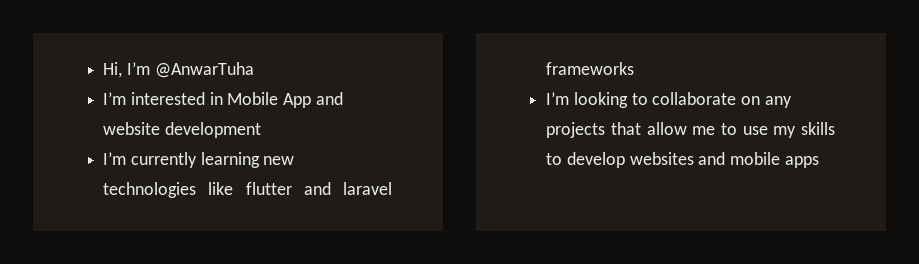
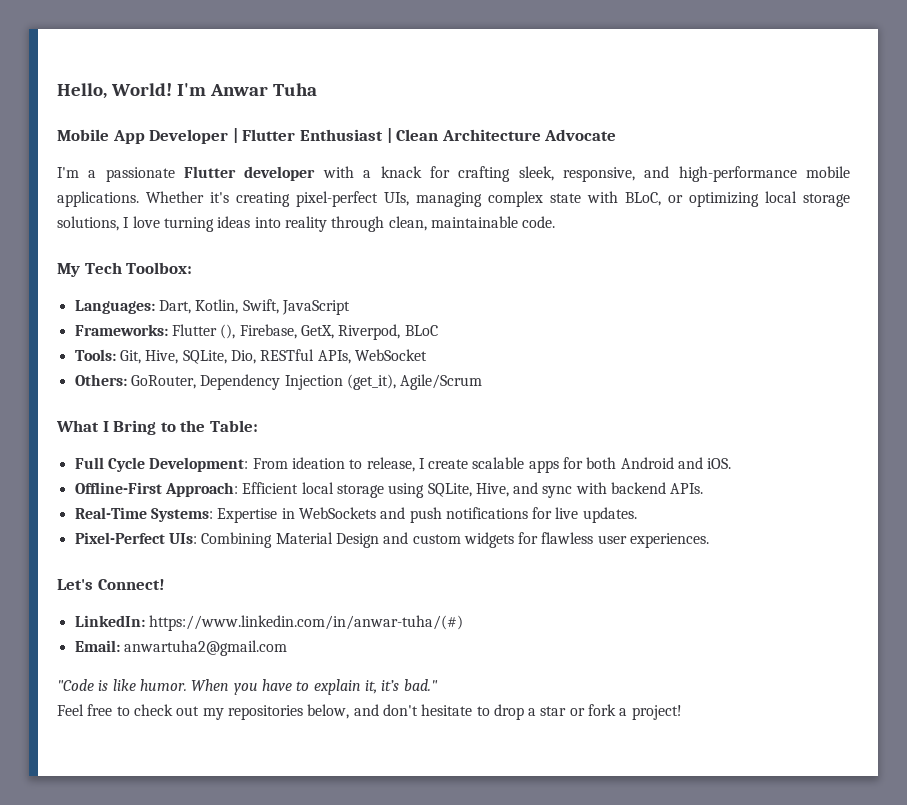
[103,62,254,78] [103,92,343,108] [103,122,261,138] [103,152,295,168] [103,182,392,198] [546,62,635,75] [546,92,792,108] [546,122,835,138] [546,152,819,168] Hi, I’m @AnwarTuha // I’m interested in Mobile App and website development // I’m currently learning new technologies like flutter and laravel frameworks // I’m looking to collaborate on any projects that allow me to use my skills to develop websites and mobile apps -> [57,83,317,99] [57,128,617,144] [57,166,850,182] [57,191,850,207] [57,216,556,232] [57,262,193,277] [74,299,350,315] [74,324,438,340] [74,349,427,364] [74,374,483,390] [56,420,258,435] [74,457,732,473] [74,482,704,498] [74,507,637,523] [74,532,710,548] [57,579,165,590] [74,615,463,631] [74,640,287,656] [57,679,438,695] [57,704,682,720] Hello, World! I'm Anwar Tuha // Mobile App Developer | Flutter Enthusiast | Clean Architecture Advocate // I'm a passionate Flutter developer with a knack for crafting sleek, responsive, and high-performance mobile applications. Whether it's creating pixel-perfect UIs, managing complex state with BLoC, or optimizing local storage solutions, I love turning ideas into reality through clean, maintainable code. // My Tech Toolbox: // Languages: Dart, Kotlin, Swift, JavaScript // Frameworks: Flutter (), Firebase, GetX, Riverpod, BLoC // Tools: Git, Hive, SQLite, Dio, RESTful APIs, WebSocket // Others: GoRouter, Dependency Injection (get_it), Agile/Scrum // What I Bring to the Table: // Full Cycle Development: From ideation to release, I create scalable apps for both Android and iOS. // Offline-First Approach: Efficient local storage using SQLite, Hive, and sync with backend APIs. // Real-Time Systems: Expertise in WebSockets and push notifications for live updates. // Pixel-Perfect UIs: Combining Material Design and custom widgets for flawless user experiences. // Let's Connect! // LinkedIn: https://www.linkedin.com/in/anwar-tuha/(#) // Email: anwartuha2@gmail.com // "Code is like humor. When you have to explain it, it’s bad." // Feel free to check out my repositories below, and don't hesitate to drop a star or fork a project!

